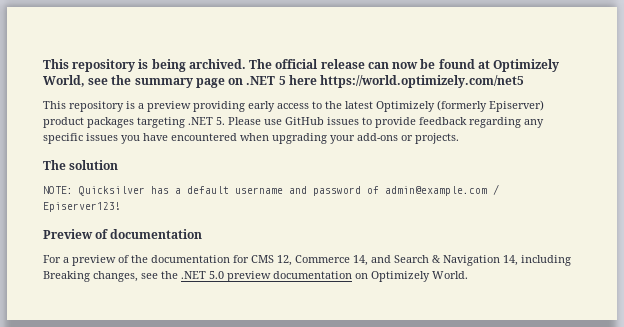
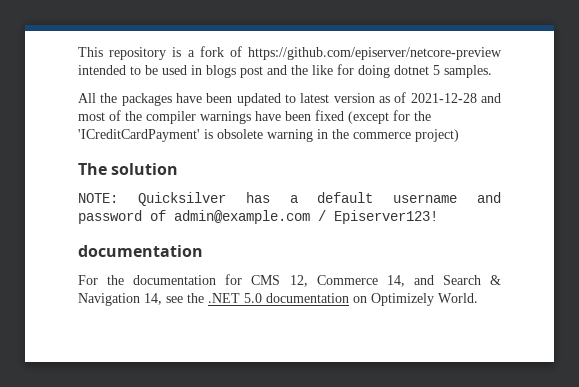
[43,59,560,72] [43,75,525,88] [43,100,544,112] [43,117,544,128] [43,133,459,144] This repository is being archived. The official release can now be found at Optimizely World, see the summary page on .NET 5 here https://world.optimizely.com/net5 // This repository is a preview providing early access to the latest Optimizely (formerly Episerver) product packages targeting .NET 5. Please use GitHub issues to provide feedback regarding any specific issues you have encountered when upgrading your add-ons or projects. -> [78,46,502,60] [78,64,492,78] [78,92,501,106] [78,110,431,124] [78,129,459,142] This repository is a fork of https://github.com/episerver/netcore-preview intended to be used in blogs post and the like for doing dotnet 5 samples. // All the packages have been updated to latest version as of 2021-12-28 and most of the compiler warnings have been fixed (except for the 'ICreditCardPayment' is obsolete warning in the commerce project)
[43,229,109,239] Preview of -> (438, 217) none
[63,255,129,266] a preview of -> (98, 280) none
[521,255,571,266] [43,271,138,282] including Breaking changes, -> (162, 299) none
[227,271,271,282] preview -> (262, 298) none

